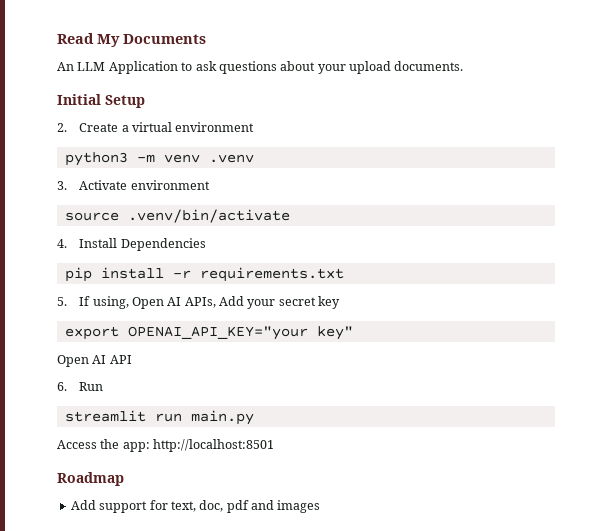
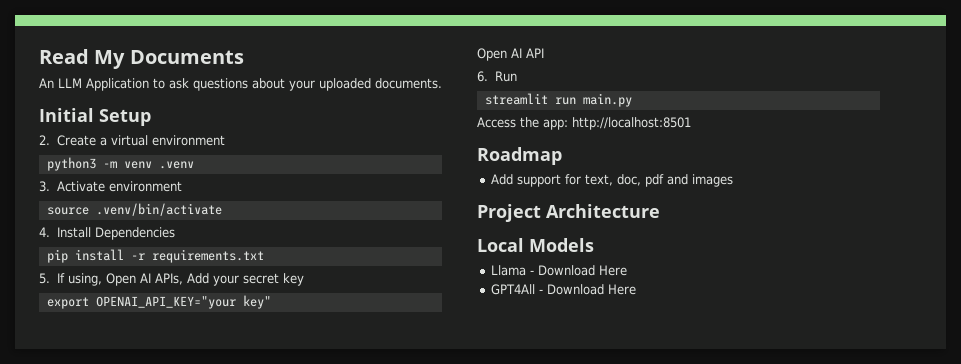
[349,61,391,74] upload -> [319,78,371,91] uploaded
(321, 506) none -> [477,204,660,222] [477,238,594,252] [490,265,627,276] [490,284,636,295] // Project Architecture // Local Models // Llama - Download Here // GPT4All - Download Here

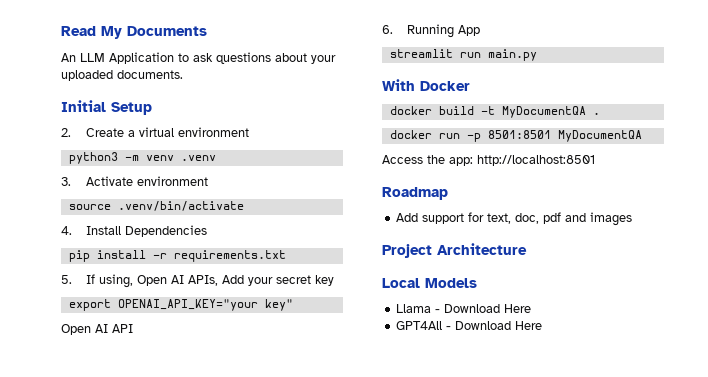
[494,71,517,82] Run -> [406,24,480,38] Running App
(632, 100) none -> [382,79,470,91] [389,106,600,118] [389,130,642,142] // With Docker // docker build -t MyDocumentQA . // docker run -p 8501:8501 MyDocumentQA

